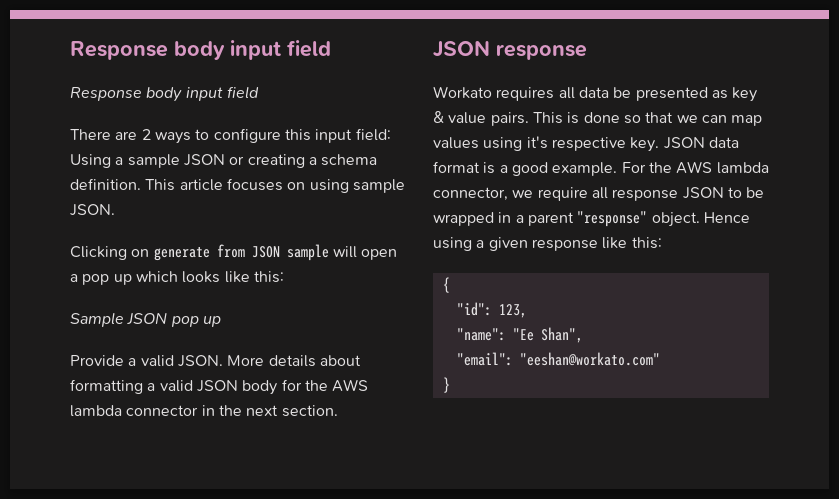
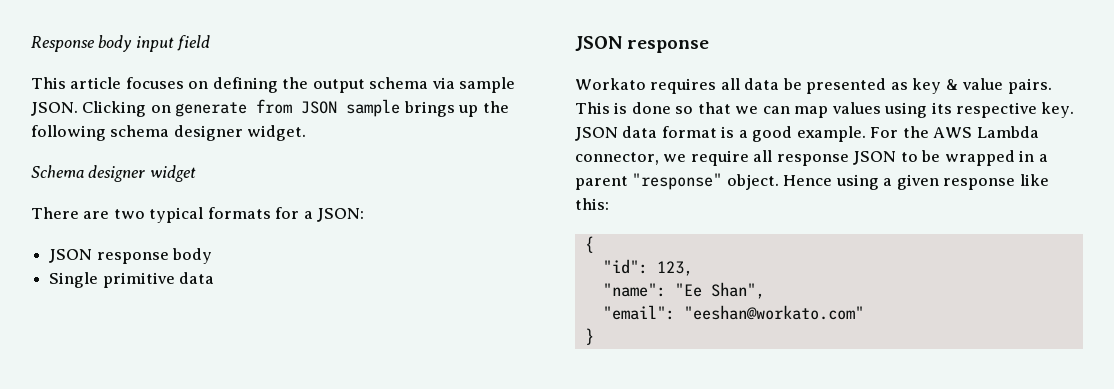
[70,40,331,60] [70,86,259,102] [70,128,391,144] [70,154,378,168] [70,178,349,193] Response body input field // Response body input field // There are 2 ways to configure this input field: Using a sample JSON or creating a schema definition. This article focuses on using -> [31,35,211,52] [31,77,455,93] Response body input field // This article focuses on defining the output schema via
(115, 210) // -> (78, 109) none
[332,246,398,260] [70,271,284,285] [70,312,221,327] [70,355,361,367] [70,379,369,395] [70,405,338,417] will open a pop up which looks like this: // Sample JSON pop up // Provide a valid JSON. More details about formatting a valid JSON body for the AWS lambda connector in the next section. -> [403,101,509,117] [31,125,307,141] [31,165,196,182] [31,207,365,223] [49,248,213,264] [49,272,215,288] brings up the following schema designer widget. // Schema designer widget // There are two typical formats for a JSON: // JSON response body // Single primitive data
[526,136,548,149] it's -> [931,102,952,114] its
[716,162,769,174] lambda -> [976,126,1039,138] Lambda

